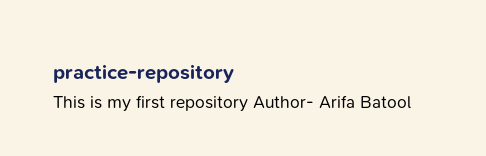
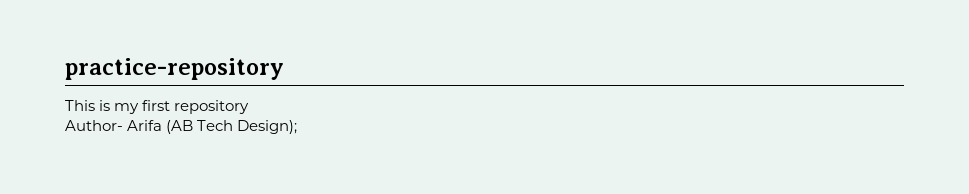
(248, 104) none -> (250, 107) //
[360,96,411,109] Batool -> [166,120,298,134] (AB Tech Design);

